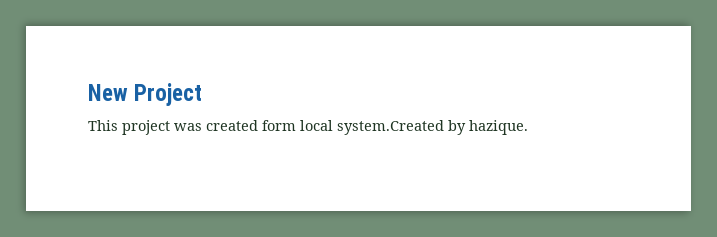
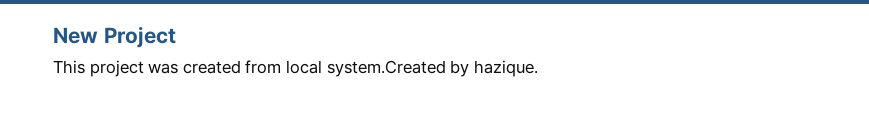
[262,120,296,131] form -> [245,60,282,74] from

